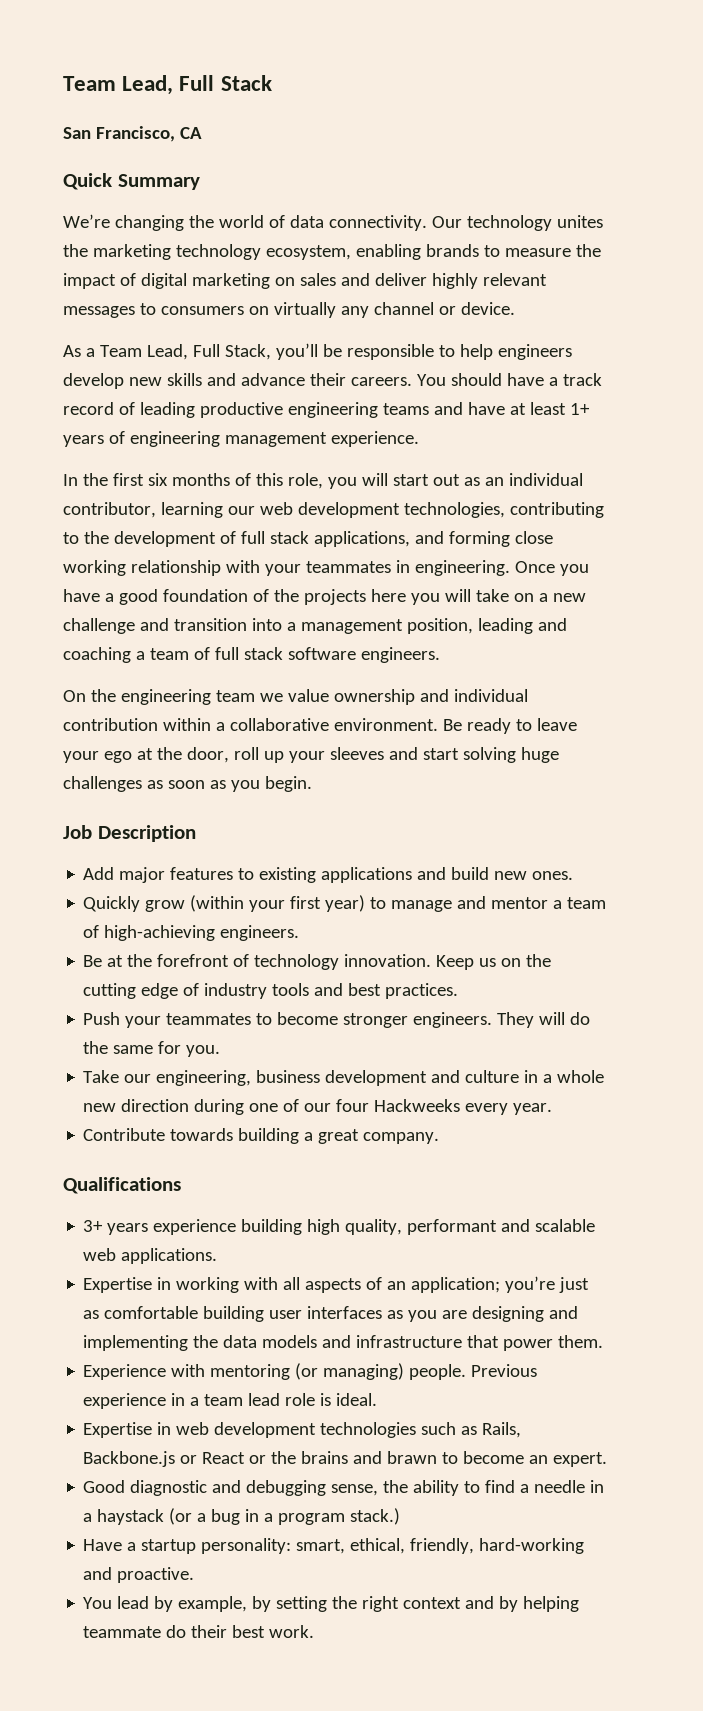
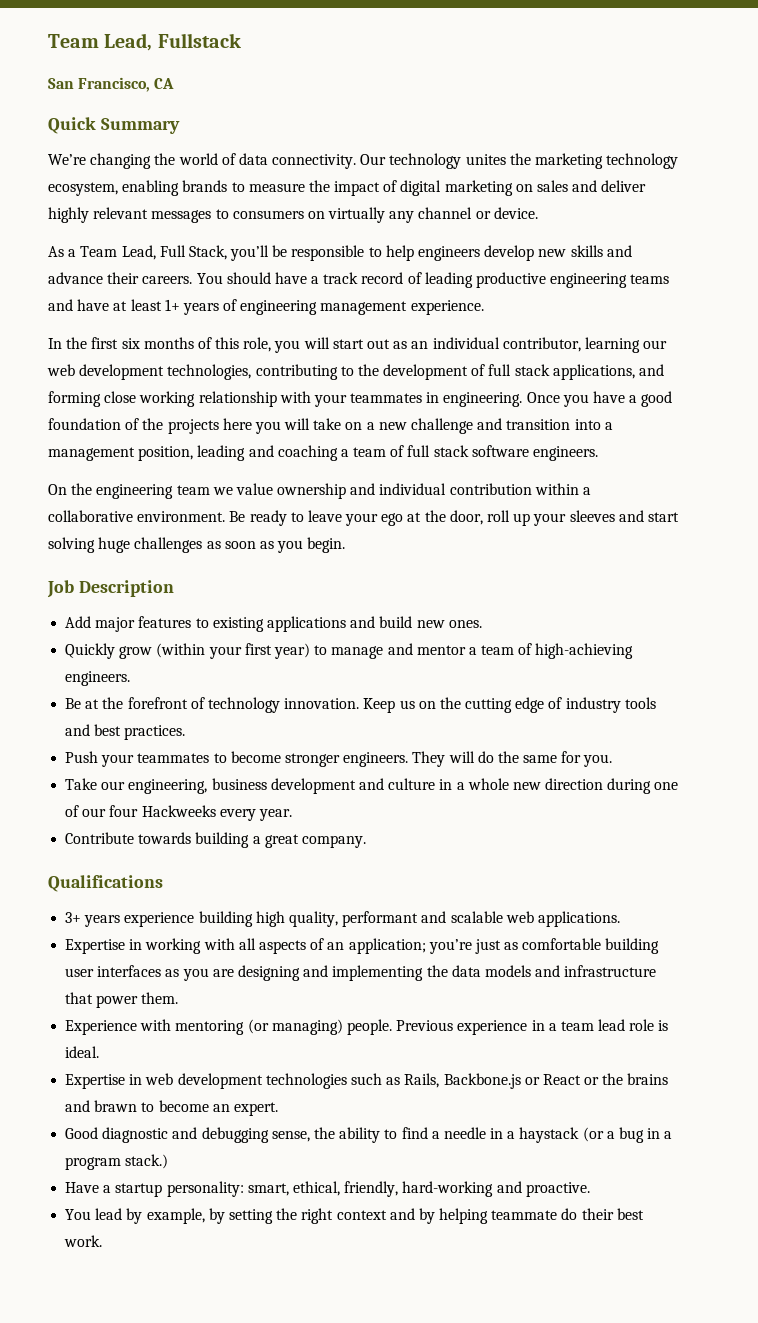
[63,75,272,95] Team Lead, Full Stack -> [48,33,241,51] Team Lead, Fullstack

